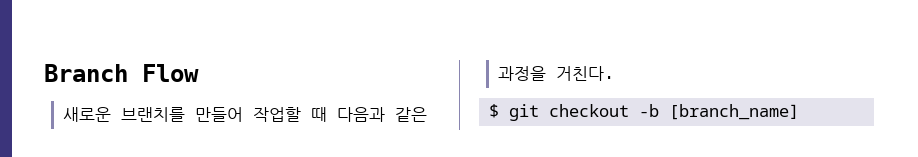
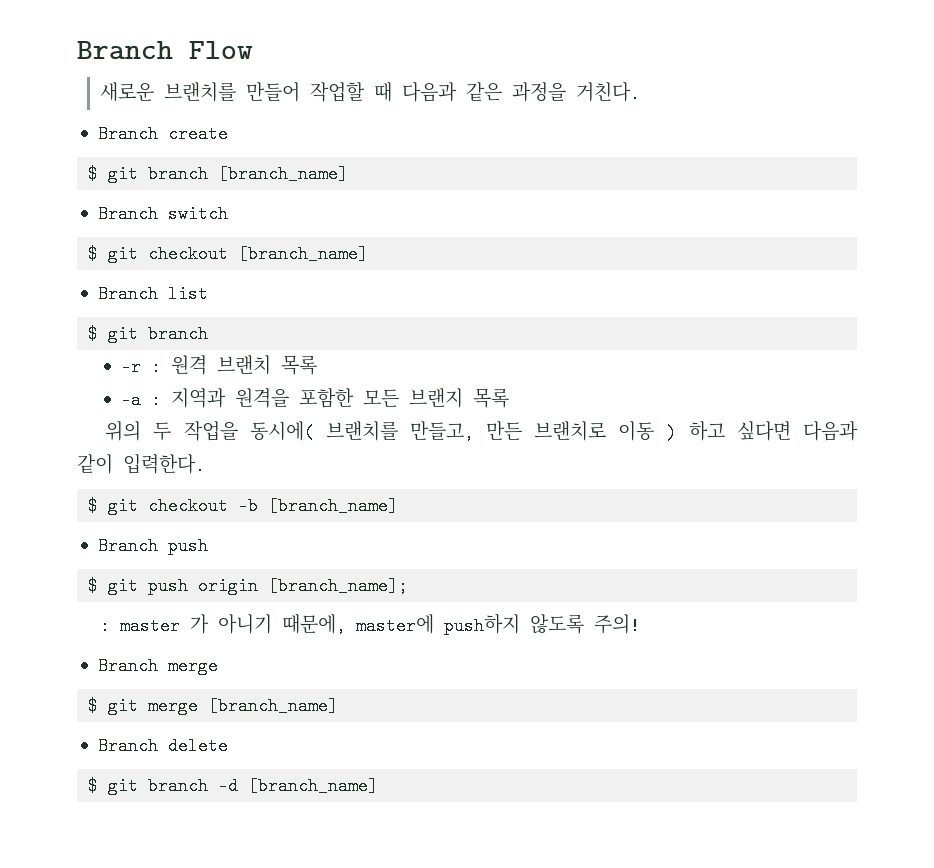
(615, 73) none -> [97,125,228,143] [88,165,349,183] [97,205,228,223] [88,245,369,263] [97,285,208,303] [88,325,209,343] [121,355,318,376] [121,388,510,409] [105,421,859,442] [77,454,205,475] // Branch create // $ git branch [branch_name] // Branch switch // $ git checkout [branch_name] // Branch list // $ git branch // -r : 원격 브랜치 목록 // -a : 지역과 원격을 포함한 모든 브랜지 목록 // 위의 두 작업을 동시에( 브랜치를 만들고, 만든 브랜치로 이동 ) 하고 싶다면 다음과 같이 입력한다.
(800, 112) none -> [97,537,208,555] [88,577,409,595] [100,614,641,635] [97,657,218,675] [88,697,339,715] [97,737,228,755] [88,777,379,795] // Branch push // $ git push origin [branch_name]; // : master 가 아니기 때문에, master에 push하지 않도록 주의! // Branch merge // $ git merge [branch_name] // Branch delete // $ git branch -d [branch_name]

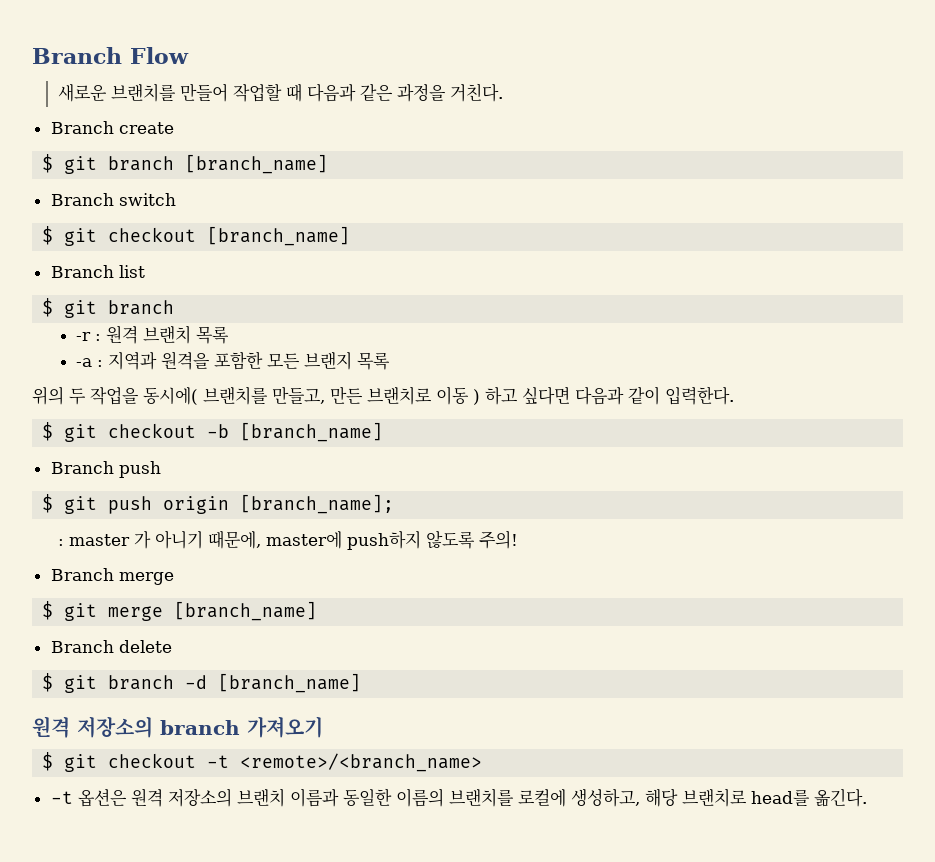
(379, 786) none -> [32,716,323,738] [42,752,483,772] [50,788,867,807] // 원격 저장소의 branch 가져오기 // $ git checkout -t <remote>/<branch_name> // -t 옵션은 원격 저장소의 브랜치 이름과 동일한 이름의 브랜치를 로컬에 생성하고, 해당 브랜치로 head를 옮긴다.

